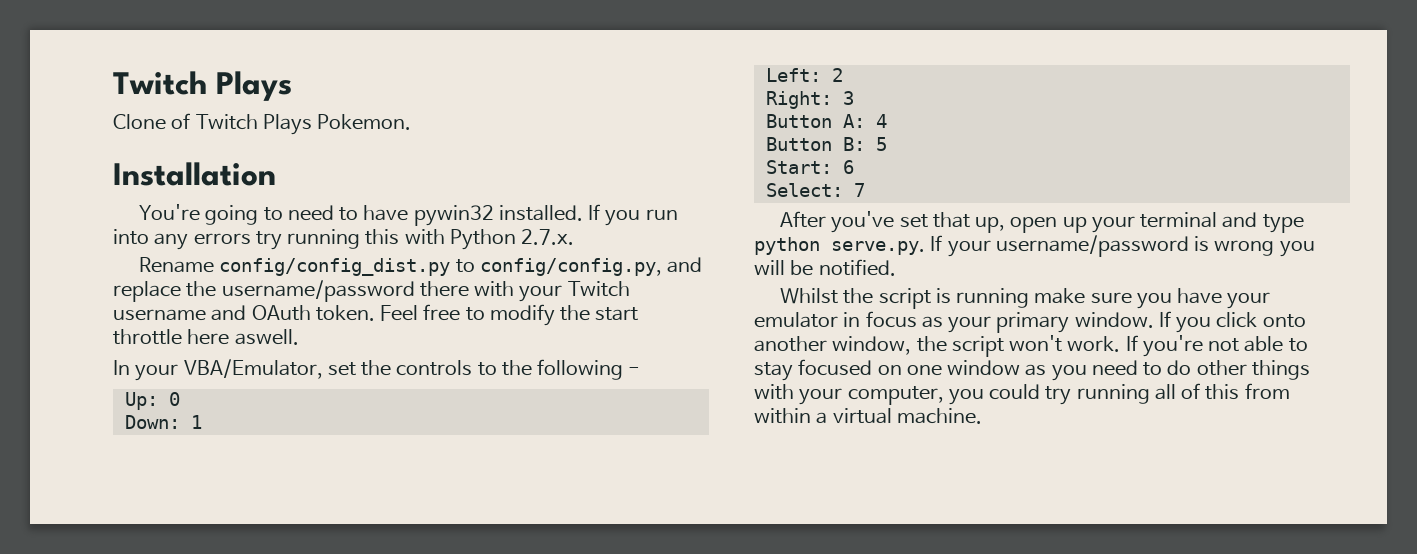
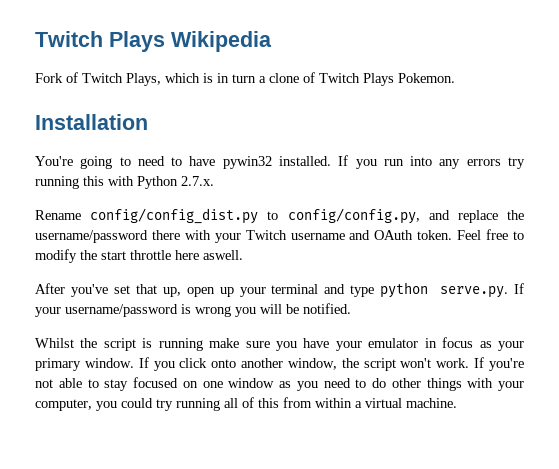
[113,71,292,101] [113,114,166,130] Twitch Plays // Clone -> [35,31,272,52] [35,72,299,86] Twitch Plays Wikipedia // Fork of Twitch Plays, which is in turn a clone
[113,359,641,381] [124,392,180,410] [124,415,202,429] [765,68,843,82] [765,91,854,109] [765,114,887,128] [765,137,887,151] [765,160,854,174] [765,183,865,197] // In your VBA/Emulator, set the controls to the following - // Up: 0 // Down: 1 // Left: 2 // Right: 3 // Button A: 4 // Button B: 5 // Start: 6 // Select: 7 -> (243, 255) none

